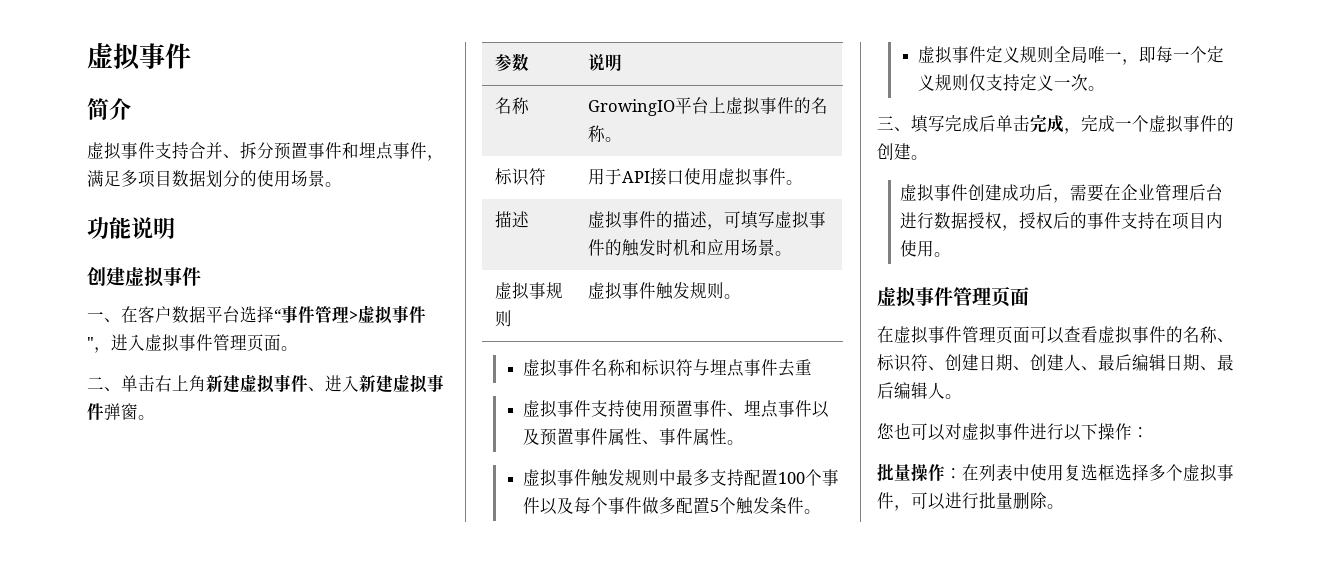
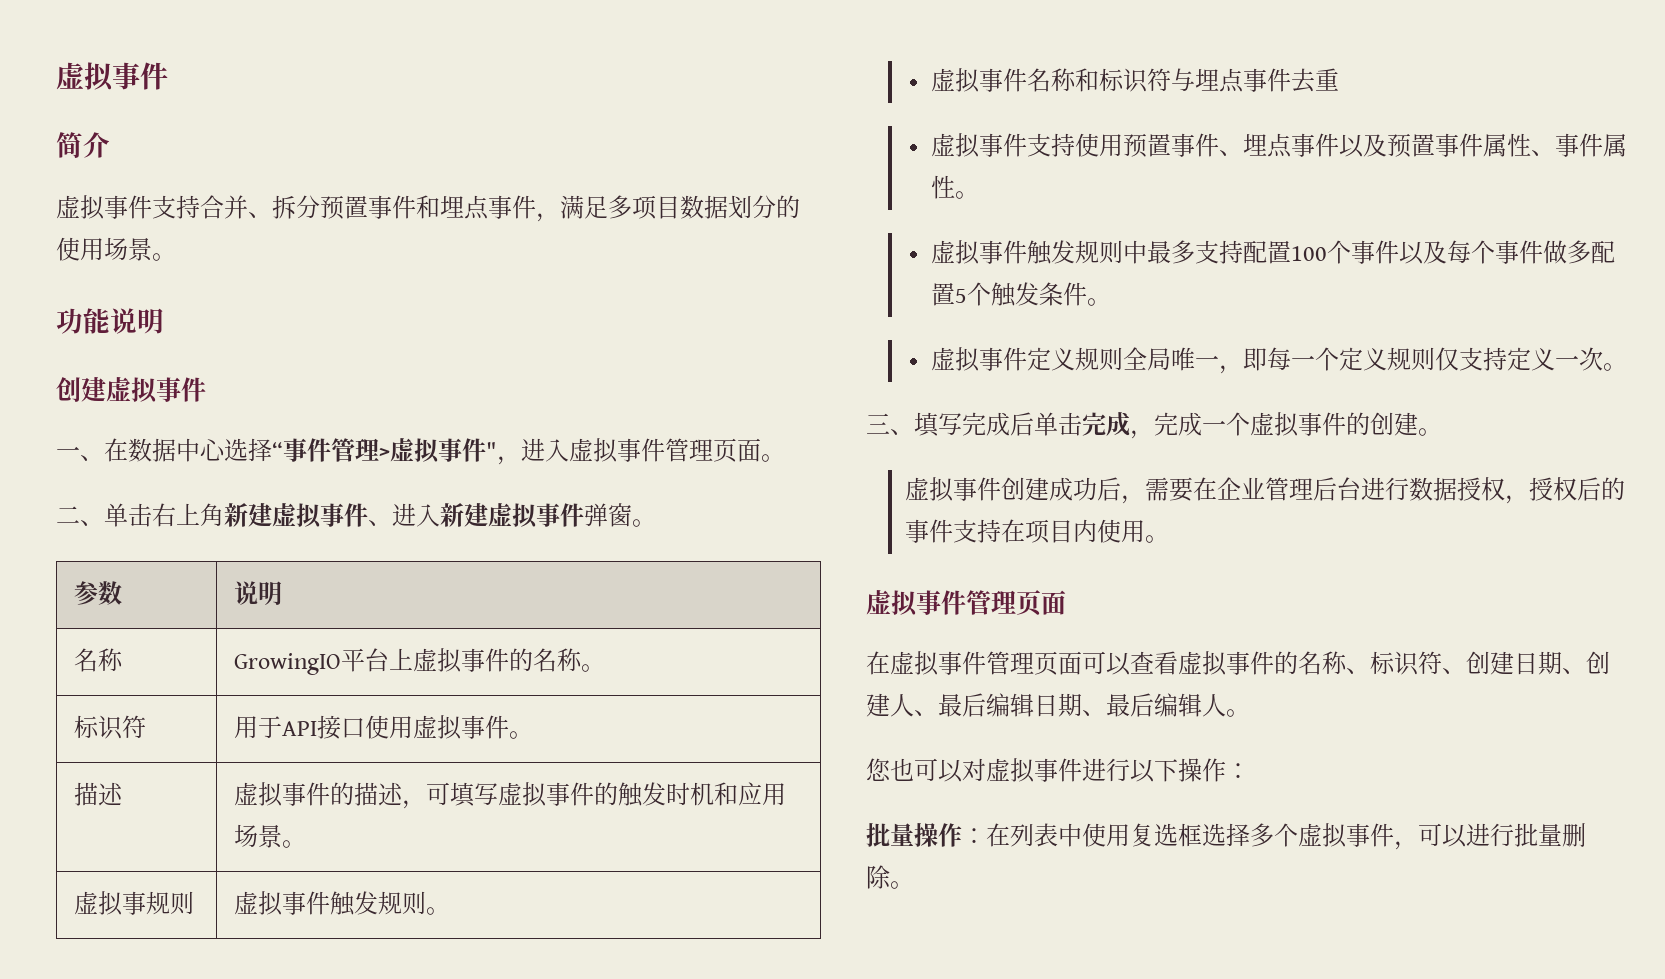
[138,306,240,323] 客户数据平台 -> [128,438,226,462] 数据中心

